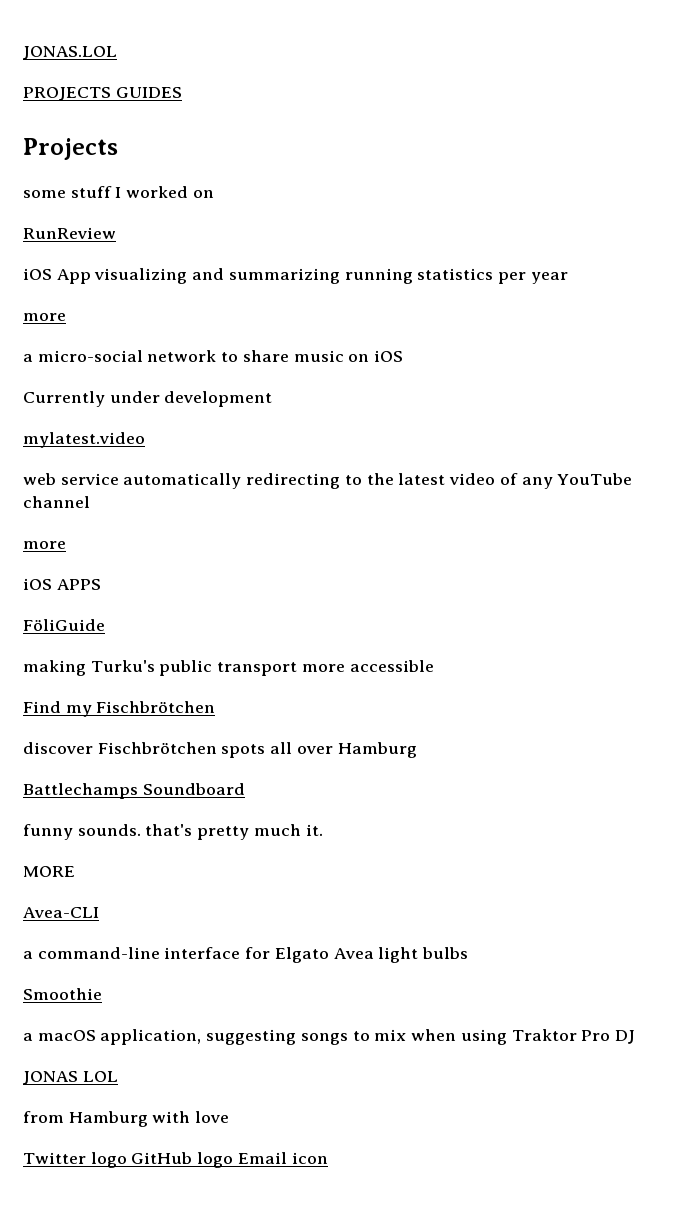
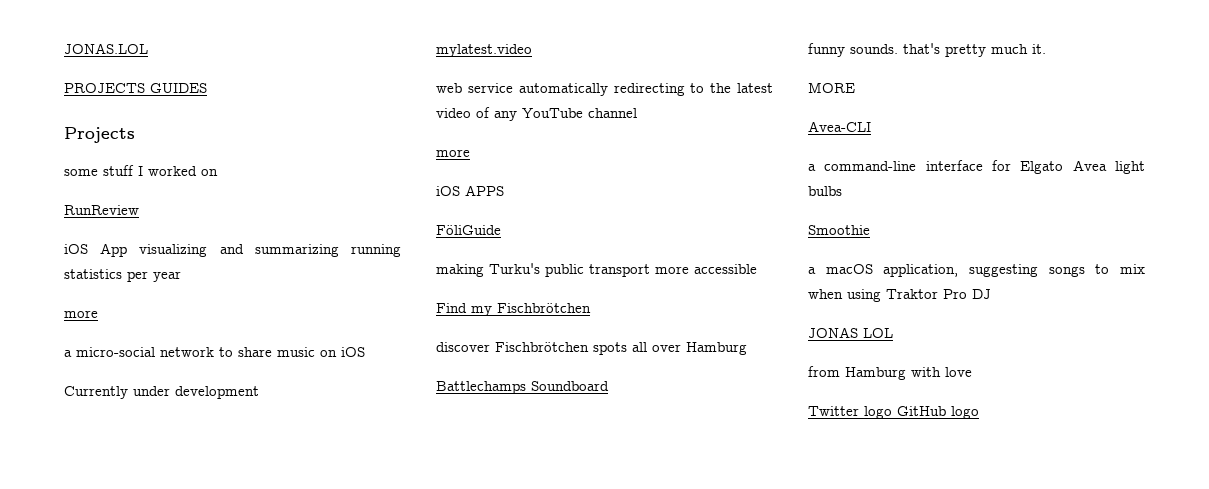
[237,1152,328,1164] Email icon -> (979, 412) none

